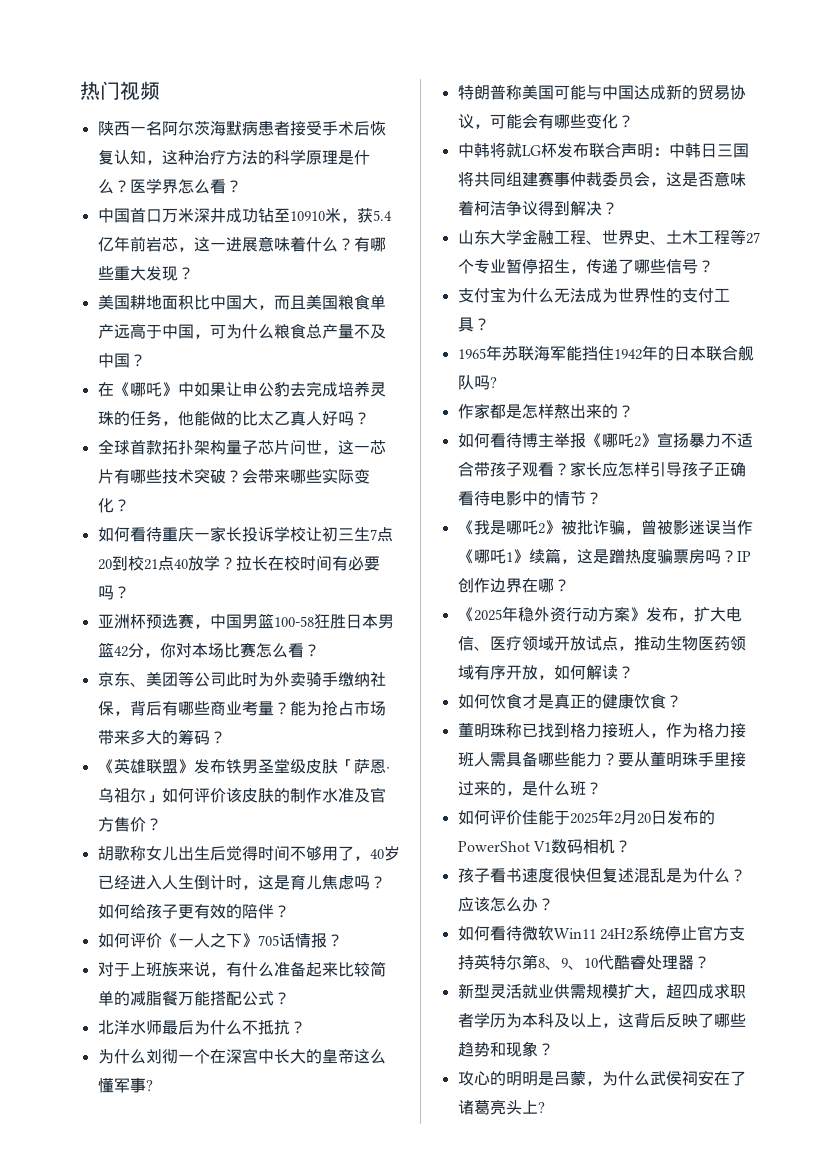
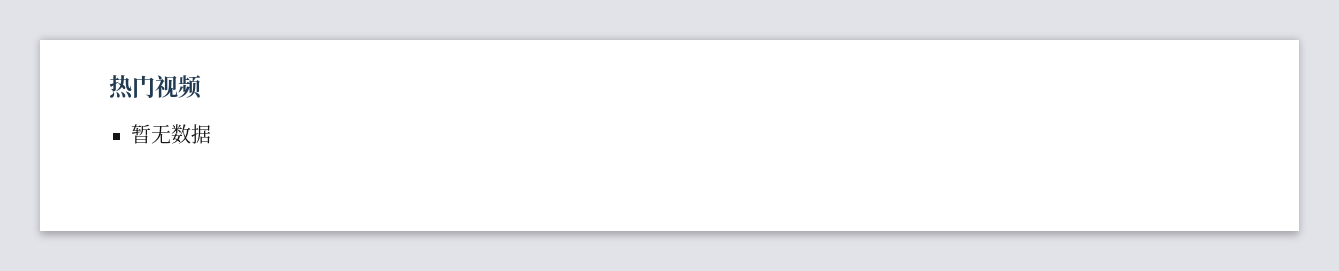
[97,120,386,136] [97,149,370,165] [97,178,242,194] [97,208,392,223] [97,236,386,252] [97,266,194,281] [97,294,386,310] [97,323,386,339] [97,353,146,368] [97,381,386,397] [97,410,370,426] [97,439,386,455] [97,468,370,484] [97,498,130,513] [97,526,393,542] [97,555,380,571] [97,585,130,600] [97,613,394,629] [97,642,320,658] [97,671,386,687] [97,700,386,716] [97,729,226,745] [97,758,390,774] [97,787,386,803] [97,816,162,832] [97,845,400,861] [97,874,386,890] [97,903,290,919] [97,933,343,948] [97,961,386,977] [97,990,290,1006] [97,1020,306,1035] [97,1048,386,1064] [97,1078,153,1093] [457,84,746,100] [457,113,634,129] [457,142,749,158] [457,171,746,187] [457,200,618,216] [457,229,760,245] [457,258,714,274] [457,287,730,303] [457,317,490,332] [457,345,754,361] [457,375,497,390] [457,403,634,419] [457,432,753,448] [457,461,746,477] [457,491,602,506] [457,519,753,535] [457,548,751,564] [457,578,570,593] [457,606,742,622] [457,635,746,651] [457,665,634,680] [457,693,682,709] [457,723,746,738] [457,751,746,767] [457,781,602,796] [457,809,715,825] [457,839,631,854] [457,868,746,883] [457,897,554,912] [457,925,745,941] [457,954,710,970] [457,983,746,999] [457,1012,746,1028] [457,1041,554,1057] [457,1070,746,1086] [457,1100,545,1115] 陕西一名阿尔茨海默病患者接受手术后恢复认知，这种治疗方法的科学原理是什么？医学界怎么看？ // 中国首口万米深井成功钻至10910米，获5.4亿年前岩芯，这一进展意味着什么？有哪些重大发现？ // 美国耕地面积比中国大，而且美国粮食单产远高于中国，可为什么粮食总产量不及中国？ // 在《哪吒》中如果让申公豹去完成培养灵珠的任务，他能做的比太乙真人好吗？ // 全球首款拓扑架构量子芯片问世，这一芯片有哪些技术突破？会带来哪些实际变化？ // 如何看待重庆一家长投诉学校让初三生7点20到校21点40放学？拉长在校时间有必要吗？ // 亚洲杯预选赛，中国男篮100-58狂胜日本男篮42分，你对本场比赛怎么看？ // 京东、美团等公司此时为外卖骑手缴纳社保，背后有哪些商业考量？能为抢占市场带来多大的筹码？ // 《英雄联盟》发布铁男圣堂级皮肤「萨恩·乌祖尔」如何评价该皮肤的制作水准及官方售价？ // 胡歌称女儿出生后觉得时间不够用了，40岁已经进入人生倒计时，这是育儿焦虑吗？如何给孩子更有效的陪伴？ // 如何评价《一人之下》705话情报？ // 对于上班族来说，有什么准备起来比较简单的减脂餐万能搭配公式？ // 北洋水师最后为什么不抵抗？ // 为什么刘彻一个在深宫中长大的皇帝这么懂军事? // 特朗普称美国可能与中国达成新的贸易协议，可能会有哪些变化？ // 中韩将就LG杯发布联合声明：中韩日三国将共同组建赛事仲裁委员会，这是否意味着柯洁争议得到解决？ // 山东大学金融工程、世界史、土木工程等27个专业暂停招生，传递了哪些信号？ // 支付宝为什么无法成为世界性的支付工具？ // 1965年苏联海军能挡住1942年的日本联合舰队吗? // 作家都是怎样熬出来的？ // 如何看待博主举报《哪吒2》宣扬暴力不适合带孩子观看？家长应怎样引导孩子正确看待电影中的情节？ // 《我是哪吒2》被批诈骗，曾被影迷误当作《哪吒1》续篇，这是蹭热度骗票房吗？IP创作边界在哪？ // 《2025年稳外资行动方案》发布，扩大电信、医疗领域开放试点，推动生物医药领域有序开放，如何解读？ // 如何饮食才是真正的健康饮食？ // 董明珠称已找到格力接班人，作为格力接班人需具备哪些能力？要从董明珠手里接过来的，是什么班？ // 如何评价佳能于2025年2月20日发布的PowerShot V1数码相机？ // 孩子看书速度很快但复述混乱是为什么？应该怎么办？ // 如何看待微软Win11 24H2系统停止官方支持英特尔第8、9、10代酷睿处理器？ // 新型灵活就业供需规模扩大，超四成求职者学历为本科及以上，这背后反映了哪些趋势和现象？ // 攻心的明明是吕蒙，为什么武侯祠安在了诸葛亮头上? -> [131,124,211,144] 暂无数据

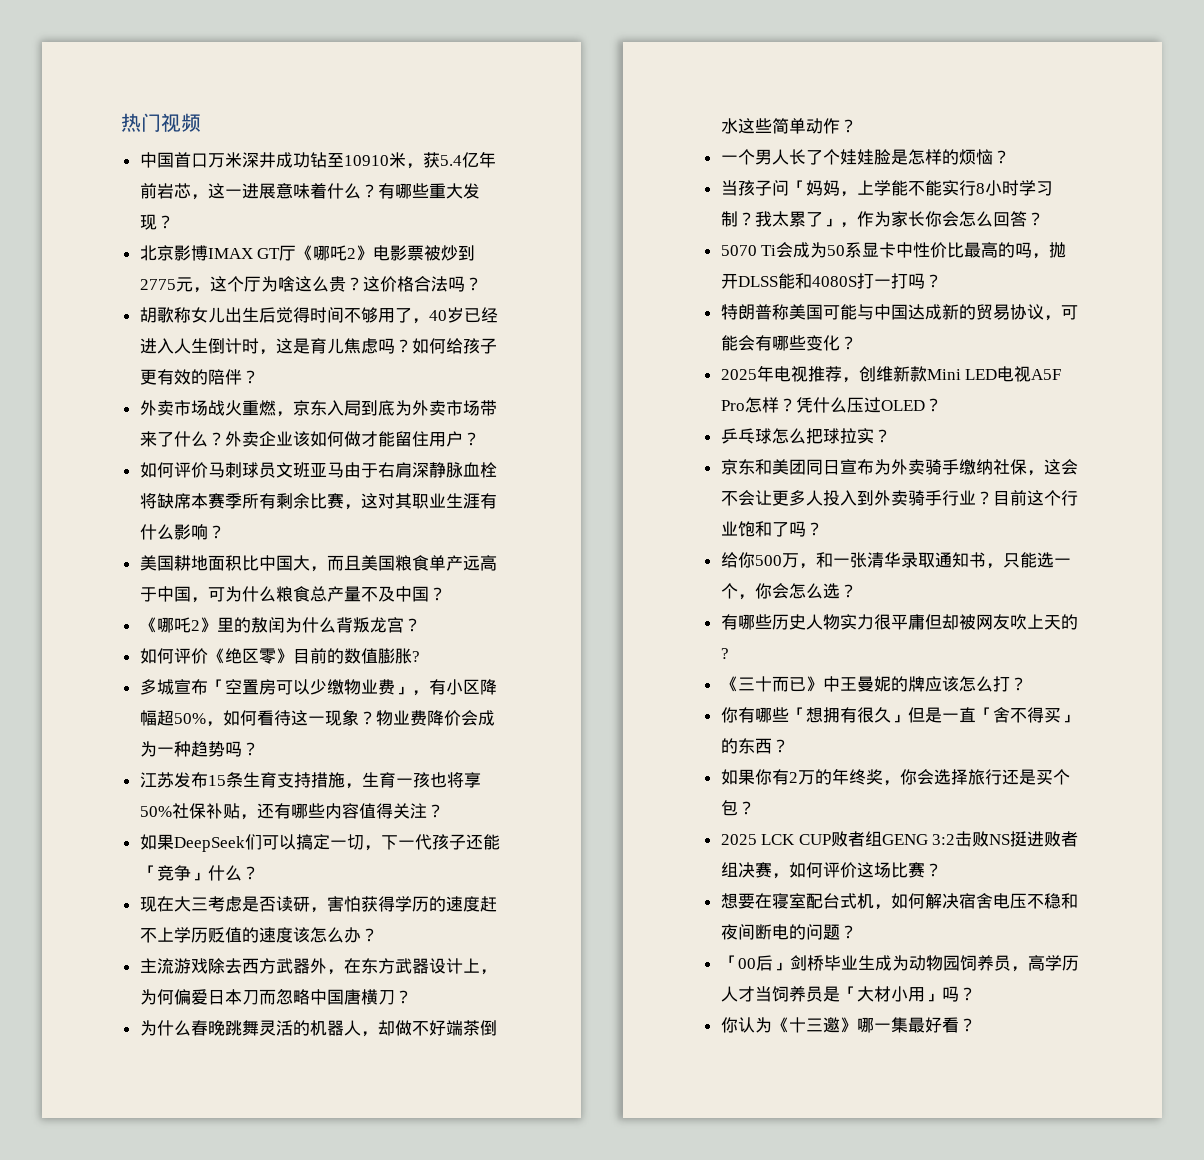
[131,124,211,144] 暂无数据 -> [139,151,496,169] [139,183,480,200] [139,214,174,230] [139,245,476,261] [139,276,482,293] [139,307,498,324] [139,338,497,355] [139,369,259,385] [139,400,497,417] [139,431,480,447] [139,462,497,478] [139,493,497,510] [139,524,225,540] [139,555,497,572] [139,586,446,603] [139,617,421,633] [139,648,420,664] [139,679,497,696] [139,709,495,727] [139,741,259,757] [139,772,481,789] [139,803,444,820] [139,834,500,852] [139,865,259,881] [139,896,497,913] [139,927,378,943] [139,958,497,975] [139,988,412,1005] [139,1020,497,1037] [720,118,857,134] [720,149,1010,165] [720,180,1053,197] [720,211,1044,228] [720,242,1067,259] [720,273,942,289] [720,304,1078,321] [720,335,857,351] [720,365,1062,383] [720,397,942,413] [720,428,891,444] [720,459,1078,476] [720,490,1078,506] [720,521,823,537] [720,552,1071,569] [720,583,857,600] [720,614,1078,630] [720,648,729,659] [720,676,1027,692] [720,707,1078,723] [720,738,789,754] [720,768,1070,786] [720,800,755,816] [720,831,1079,847] [720,862,942,879] [720,893,1078,910] [720,924,857,940] [720,955,1079,972] [720,986,976,1002] [720,1017,976,1033] 中国首口万米深井成功钻至10910米，获5.4亿年前岩芯，这一进展意味着什么？有哪些重大发现？ // 北京影博IMAX GT厅《哪吒2》电影票被炒到2775元，这个厅为啥这么贵？这价格合法吗？ // 胡歌称女儿出生后觉得时间不够用了，40岁已经进入人生倒计时，这是育儿焦虑吗？如何给孩子更有效的陪伴？ // 外卖市场战火重燃，京东入局到底为外卖市场带来了什么？外卖企业该如何做才能留住用户？ // 如何评价马刺球员文班亚马由于右肩深静脉血栓将缺席本赛季所有剩余比赛，这对其职业生涯有什么影响？ // 美国耕地面积比中国大，而且美国粮食单产远高于中国，可为什么粮食总产量不及中国？ // 《哪吒2》里的敖闰为什么背叛龙宫？ // 如何评价《绝区零》目前的数值膨胀? // 多城宣布「空置房可以少缴物业费」，有小区降幅超50%，如何看待这一现象？物业费降价会成为一种趋势吗？ // 江苏发布15条生育支持措施，生育一孩也将享50%社保补贴，还有哪些内容值得关注？ // 如果DeepSeek们可以搞定一切，下一代孩子还能「竞争」什么？ // 现在大三考虑是否读研，害怕获得学历的速度赶不上学历贬值的速度该怎么办？ // 主流游戏除去西方武器外，在东方武器设计上，为何偏爱日本刀而忽略中国唐横刀？ // 为什么春晚跳舞灵活的机器人，却做不好端茶倒水这些简单动作？ // 一个男人长了个娃娃脸是怎样的烦恼？ // 当孩子问「妈妈，上学能不能实行8小时学习制？我太累了」，作为家长你会怎么回答？ // 5070 Ti会成为50系显卡中性价比最高的吗，抛开DLSS能和4080S打一打吗？ // 特朗普称美国可能与中国达成新的贸易协议，可能会有哪些变化？ // 2025年电视推荐，创维新款Mini LED电视A5F Pro怎样？凭什么压过OLED？ // 乒乓球怎么把球拉实？ // 京东和美团同日宣布为外卖骑手缴纳社保，这会不会让更多人投入到外卖骑手行业？目前这个行业饱和了吗？ // 给你500万，和一张清华录取通知书，只能选一个，你会怎么选？ // 有哪些历史人物实力很平庸但却被网友吹上天的? // 《三十而已》中王曼妮的牌应该怎么打？ // 你有哪些「想拥有很久」但是一直「舍不得买」的东西？ // 如果你有2万的年终奖，你会选择旅行还是买个包？ // 2025 LCK CUP败者组GENG 3:2击败NS挺进败者组决赛，如何评价这场比赛？ // 想要在寝室配台式机，如何解决宿舍电压不稳和夜间断电的问题？ // 「00后」剑桥毕业生成为动物园饲养员，高学历人才当饲养员是「大材小用」吗？ // 你认为《十三邀》哪一集最好看？

